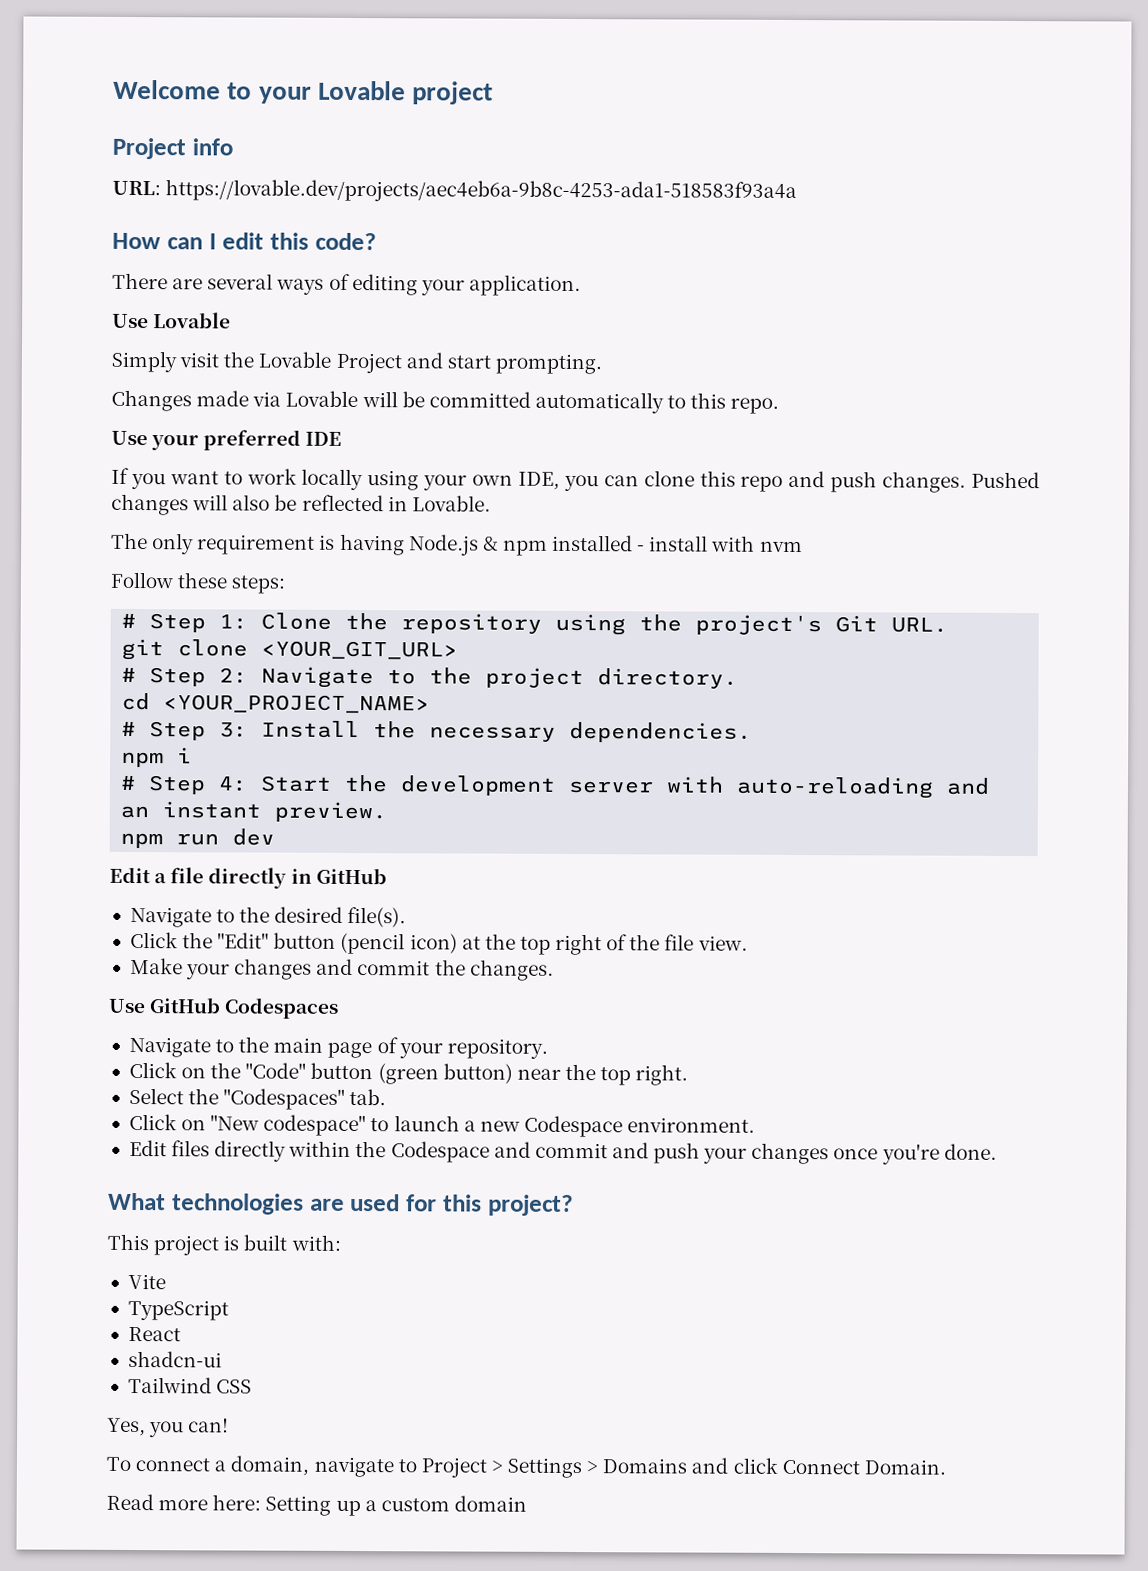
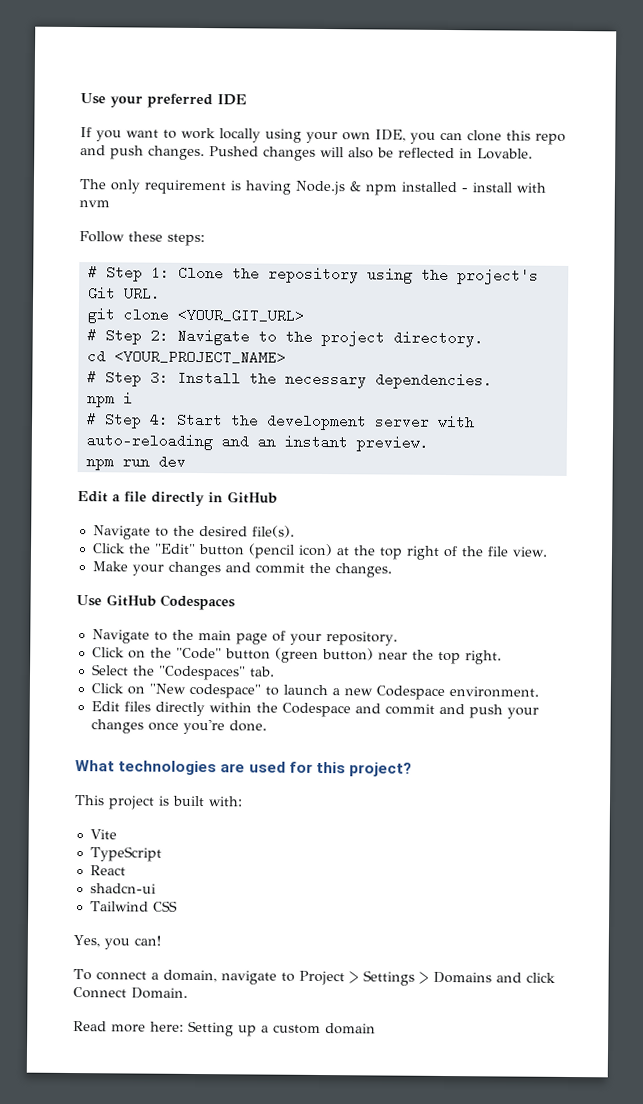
[113,79,494,105] [112,137,233,160] [112,179,798,204] [112,232,377,251] [112,272,581,297] [112,312,232,329] [111,350,602,375] [111,389,780,414] Welcome to your Lovable project // Project info // URL: https://lovable.dev/projects/aec4eb6a-9b8c-4253-ada1-518583f93a4a // How can I edit this code? // There are several ways of editing your application. // Use Lovable // Simply visit the Lovable Project and start prompting. // Changes made via Lovable will be committed automatically to this repo. // -> (80, 99) none

